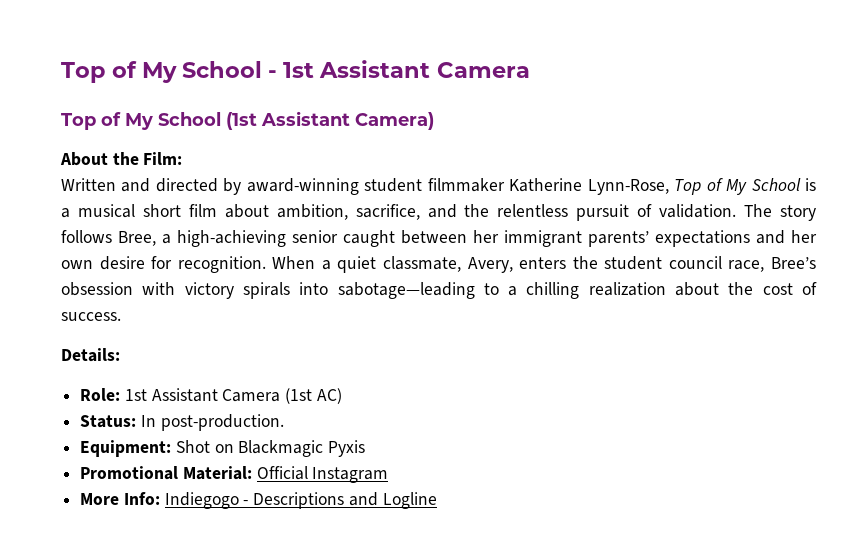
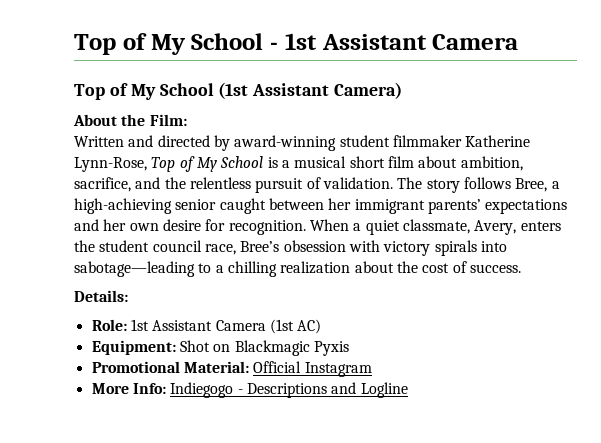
[80,414,284,431] // Status: In post-production. -> (322, 326) none

